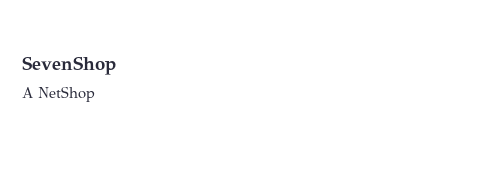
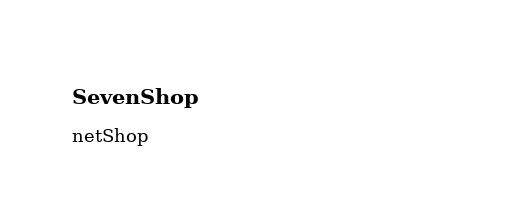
[22,86,95,102] A NetShop -> [72,128,149,146] netShop

